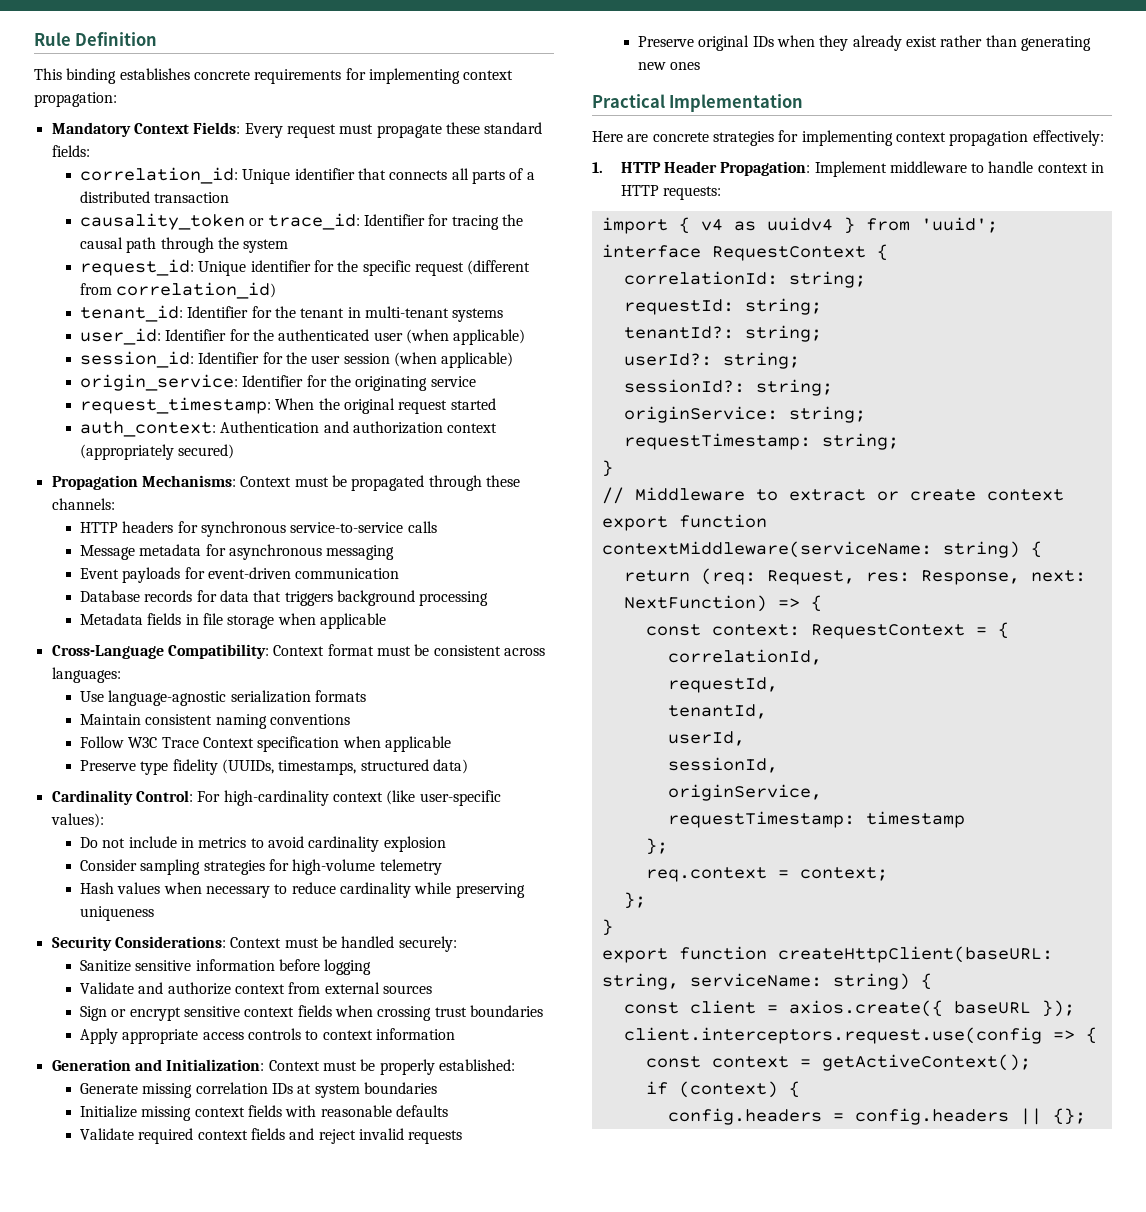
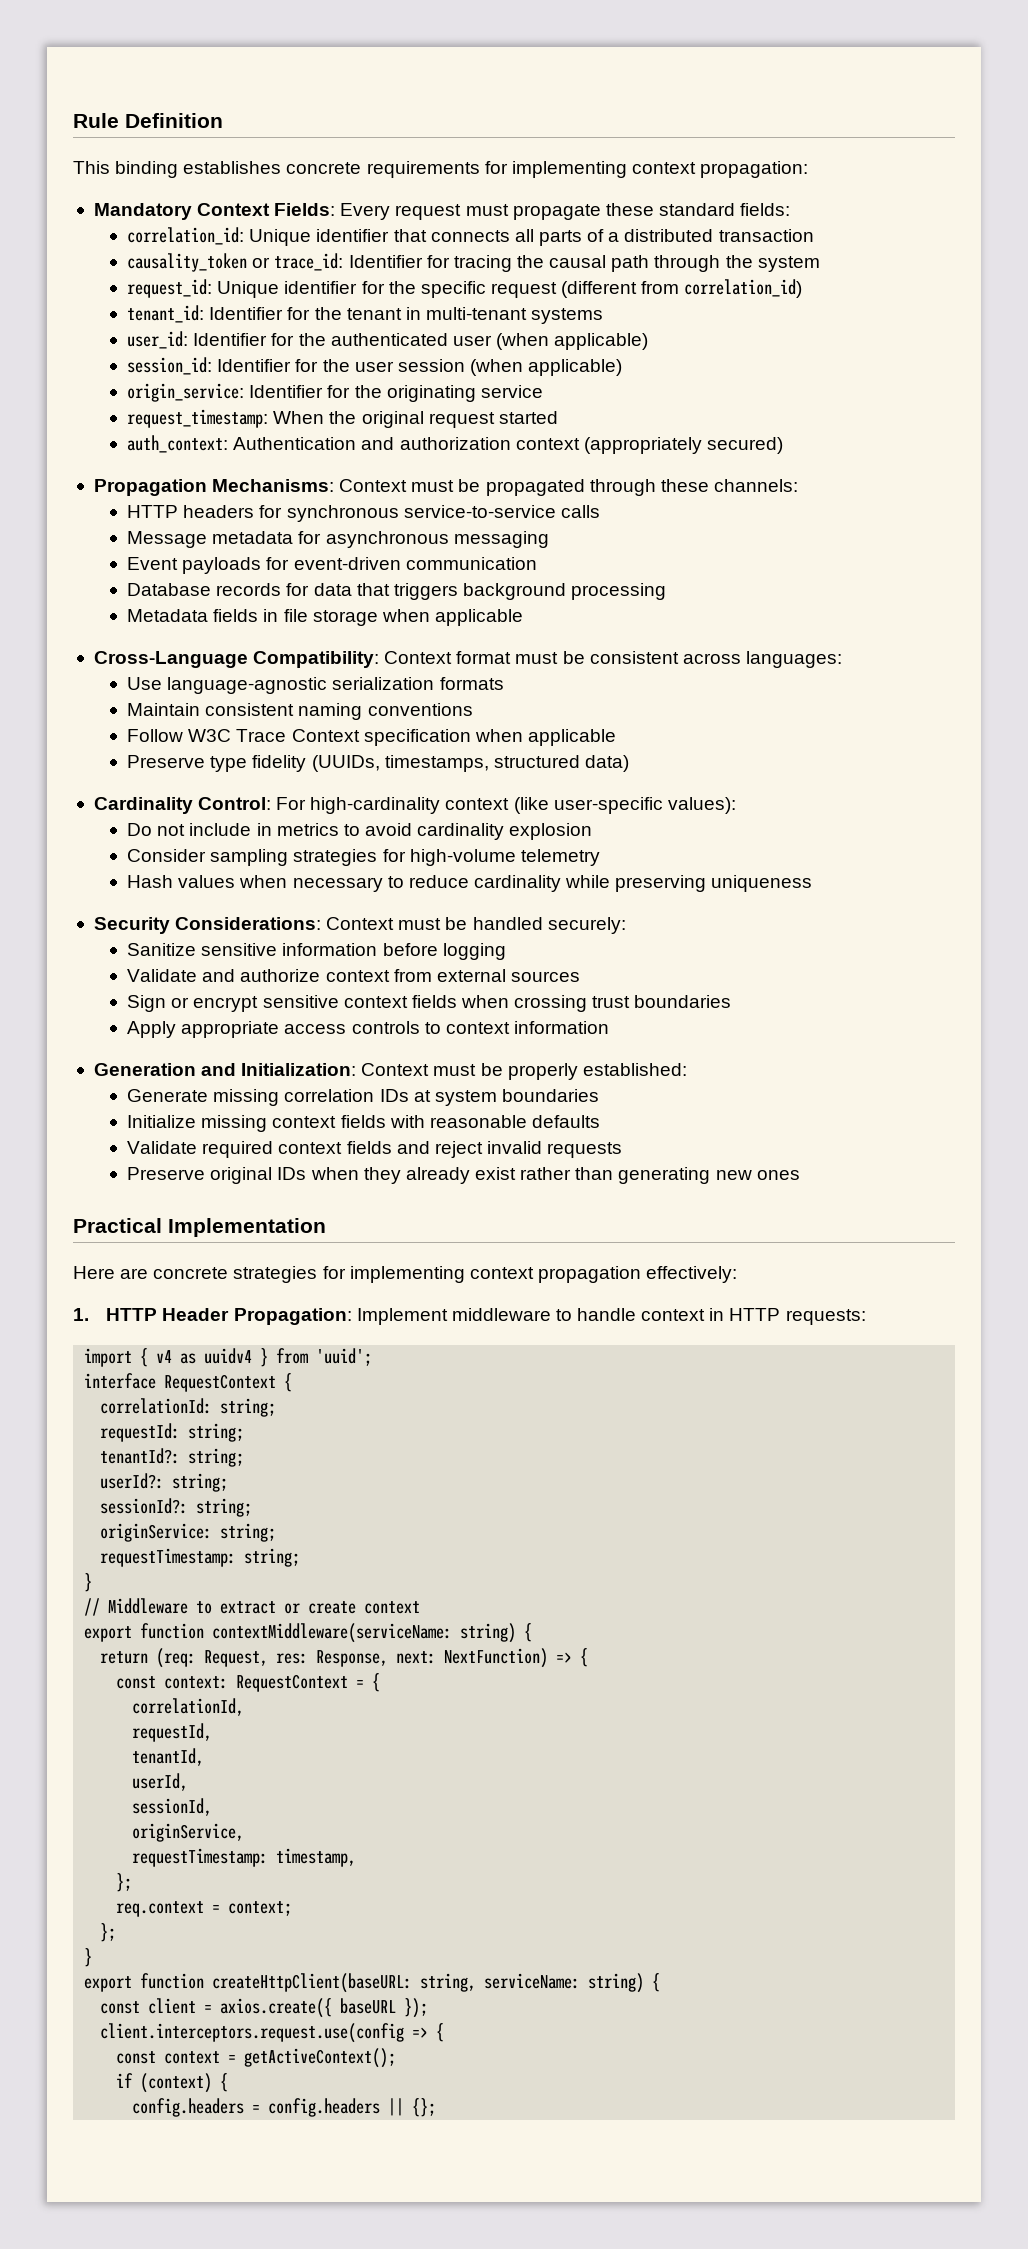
[865,811,965,828] timestamp -> [276,1848,357,1867] timestamp,

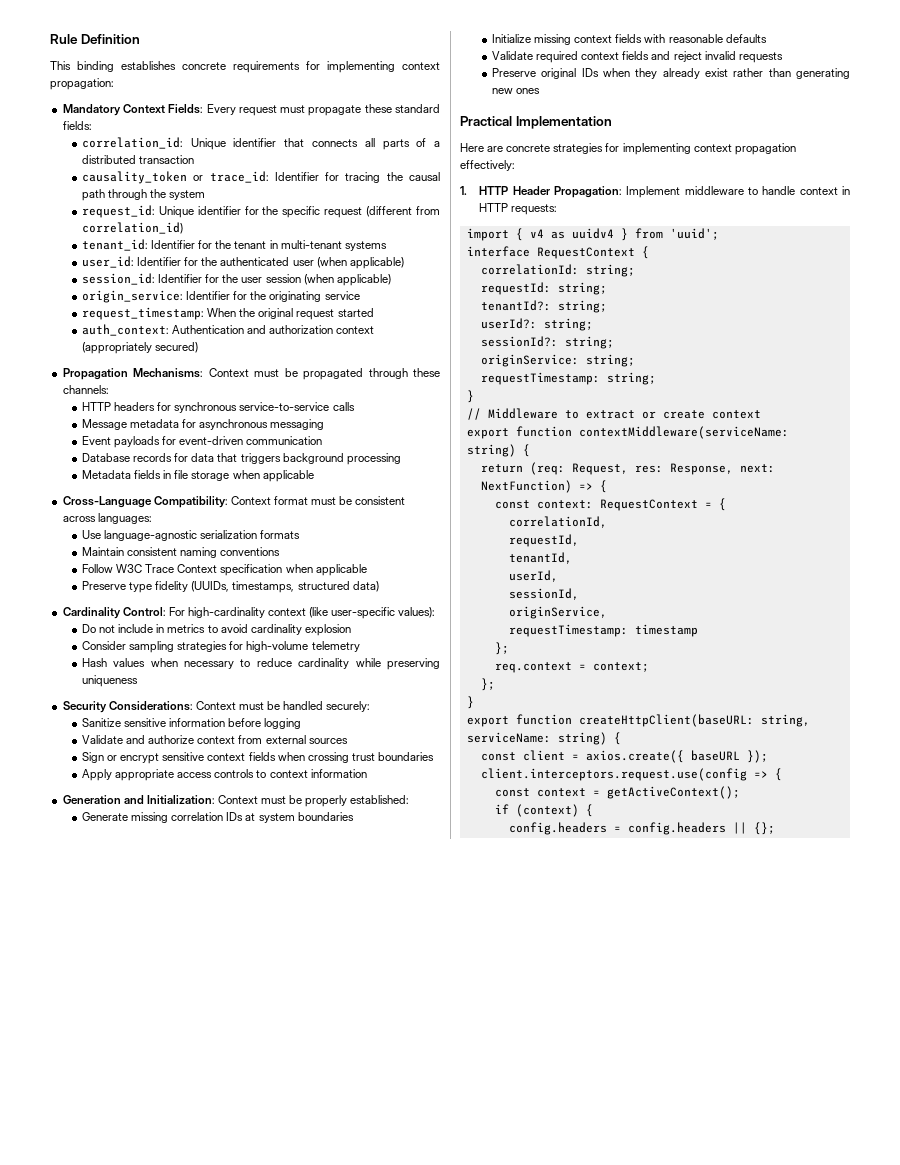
[276,1848,357,1867] timestamp, -> [634,624,698,637] timestamp

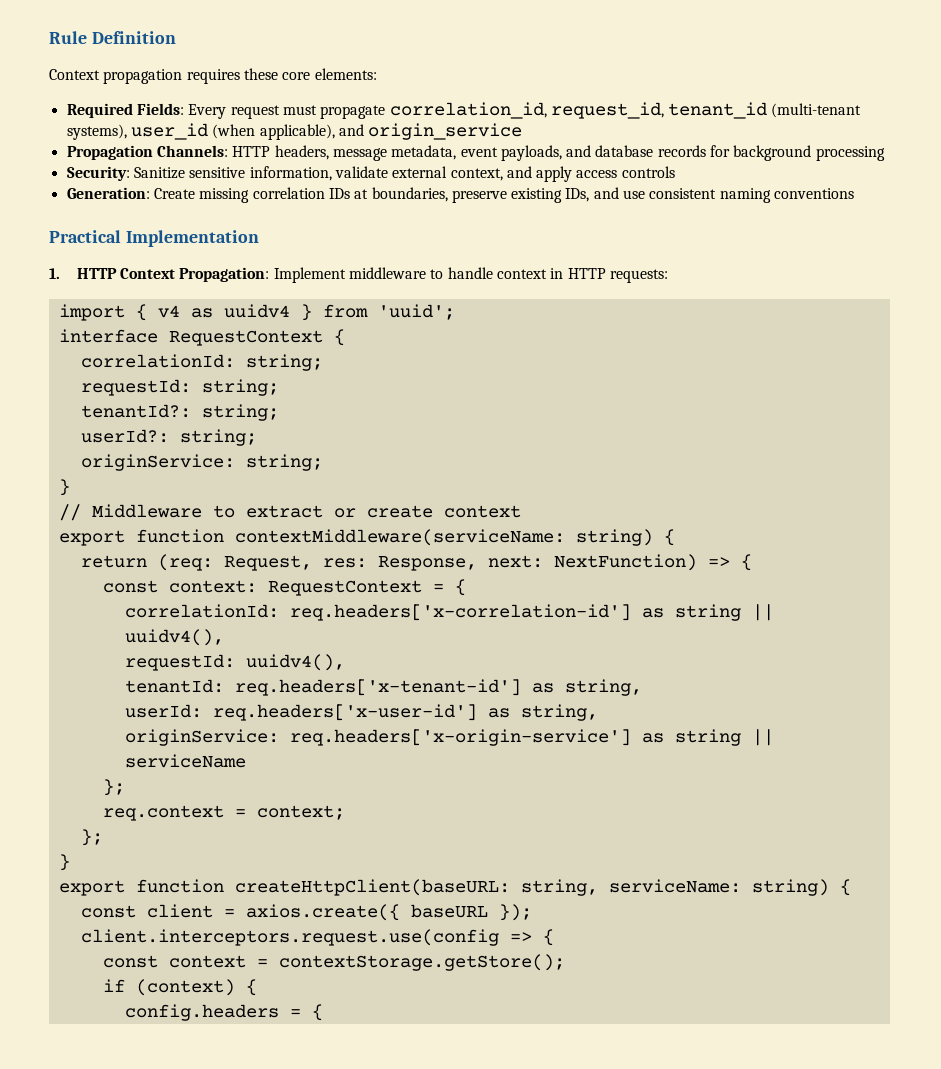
[50,61,440,73] [50,78,114,90] [62,104,165,116] This binding establishes concrete requirements for implementing context propagation: // Mandatory Context -> [49,68,377,84] [66,103,133,118] Context propagation requires these core elements: // Required
[364,104,440,113] [62,121,92,130] [81,137,440,150] [81,155,195,164] [81,171,440,184] [81,189,206,201] [81,205,440,218] [81,222,183,234] [81,239,387,251] [81,256,404,269] [81,273,391,286] [81,290,360,303] [81,307,374,320] [81,324,375,336] [81,342,199,354] [62,368,441,380] [62,385,109,394] [81,402,355,413] [81,419,325,430] [81,436,323,448] [81,453,401,465] [81,470,314,482] [62,496,406,508] [62,513,152,524] [81,530,301,541] [81,547,281,558] [81,564,367,576] [81,581,379,593] [62,607,436,619] [81,624,351,636] [81,641,360,653] [81,658,440,670] [81,675,138,687] [62,701,371,713] [81,718,302,729] [81,735,348,744] [81,752,434,764] [81,769,367,781] [62,795,410,807] [81,812,354,823] [491,34,767,45] [491,51,783,63] [491,68,850,79] [491,88,541,94] [460,116,612,129] [460,143,796,155] [460,160,515,171] these standard fields: // correlation_id: Unique identifier that connects all parts of a distributed transaction // causality_token or trace_id: Identifier for tracing the causal path through the system // request_id: Unique identifier for the specific request (different from correlation_id) // tenant_id: Identifier for the tenant in multi-tenant systems // user_id: Identifier for the authenticated user (when applicable) // session_id: Identifier for the user session (when applicable) // origin_service: Identifier for the originating service // request_timestamp: When the original request started // auth_context: Authentication and authorization context (appropriately secured) // Propagation Mechanisms: Context must be propagated through these channels: // HTTP headers for synchronous service-to-service calls // Message metadata for asynchronous messaging // Event payloads for event-driven communication // Database records for data that triggers background processing // Metadata fields in file storage when applicable // Cross-Language Compatibility: Context format must be consistent across languages: // Use language-agnostic serialization formats // Maintain consistent naming conventions // Follow W3C Trace Context specification when applicable // Preserve type fidelity (UUIDs, timestamps, structured data) // Cardinality Control: For high-cardinality context (like user-specific values): // Do not include in metrics to avoid cardinality explosion // Consider sampling strategies for high-volume telemetry // Hash values when necessary to reduce cardinality while preserving uniqueness // Security Considerations: Context must be handled securely: // Sanitize sensitive information before logging // Validate and authorize context from external sources // Sign or encrypt sensitive context fields when crossing trust boundaries // Apply appropriate access controls to context information // Generation and Initialization: Context must be properly established: // Generate missing correlation IDs at system boundaries // Initialize missing context fields with reasonable defaults // Validate required context fields and reject invalid requests // Preserve original IDs when they already exist rather than generating new ones // Practical Implementation // Here are concrete strategies for implementing context propagation effectively: -> [389,102,862,119] [66,123,523,140] [66,145,885,161] [66,166,675,182] [66,187,855,203] [49,230,259,247] correlation_id, request_id, tenant_id (multi-tenant systems), user_id (when applicable), and origin_service // Propagation Channels: HTTP headers, message metadata, event payloads, and database records for background processing // Security: Sanitize sensitive information, validate external context, and apply access controls // Generation: Create missing correlation IDs at boundaries, preserve existing IDs, and use consistent naming conventions // Practical Implementation
[512,186,550,195] Header -> [119,268,175,279] Context
[480,336,614,349] // sessionId?: string; -> (257, 437) none
[480,372,656,385] // requestTimestamp: string; -> (323, 462) none
[508,516,607,528] [508,534,579,547] [508,552,572,564] [508,570,558,582] [508,588,579,600] [508,606,607,619] [508,624,698,637] correlationId, // requestId, // tenantId, // userId, // sessionId, // originService, // requestTimestamp: timestamp -> [124,604,774,621] [124,629,224,646] [124,654,345,671] [124,679,642,696] [124,704,598,721] [124,729,774,746] [124,754,246,768] correlationId: req.headers['x-correlation-id'] as string || uuidv4(), // requestId: uuidv4(), // tenantId: req.headers['x-tenant-id'] as string, // userId: req.headers['x-user-id'] as string, // originService: req.headers['x-origin-service'] as string || serviceName
[606,786,740,799] getActiveContext(); -> [278,954,565,971] contextStorage.getStore();
[627,822,775,835] config.headers || {}; -> [311,1004,323,1021] {

